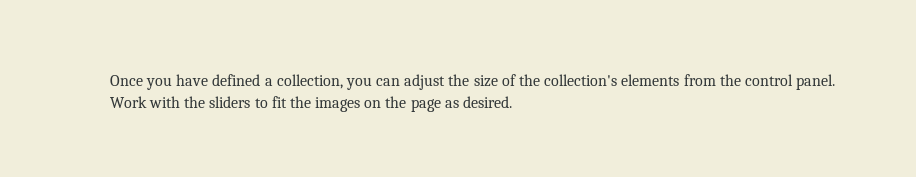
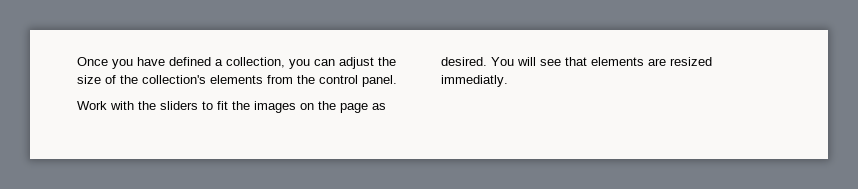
(513, 102) none -> [491,57,712,66] [441,75,508,87] You will see that elements are resized immediatly.

